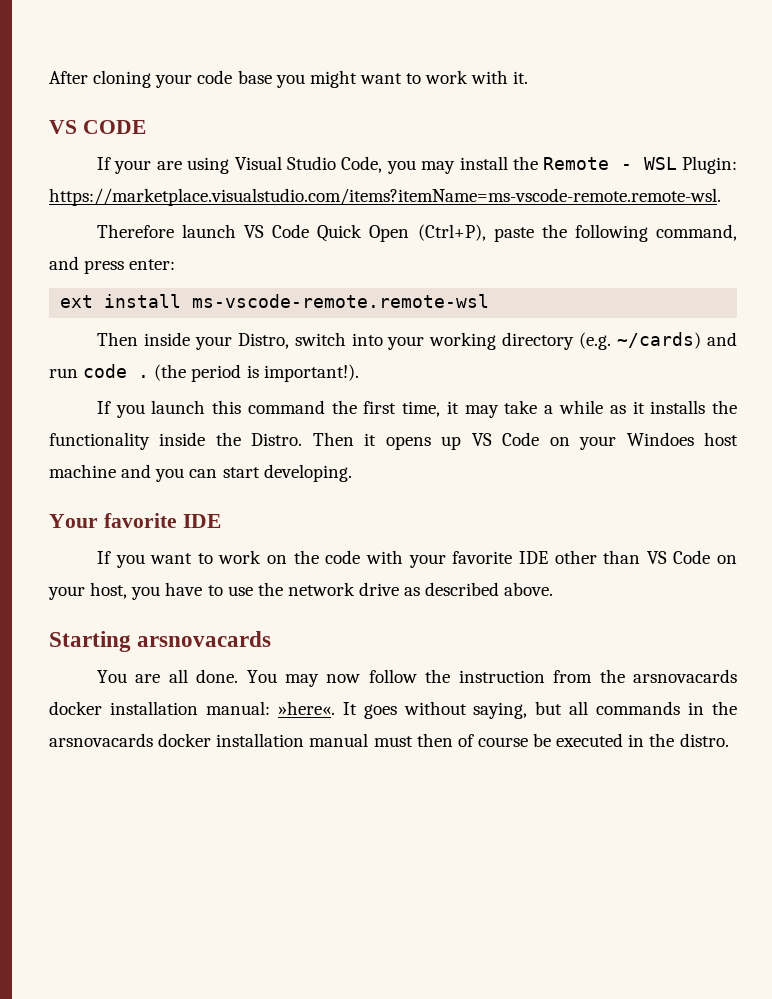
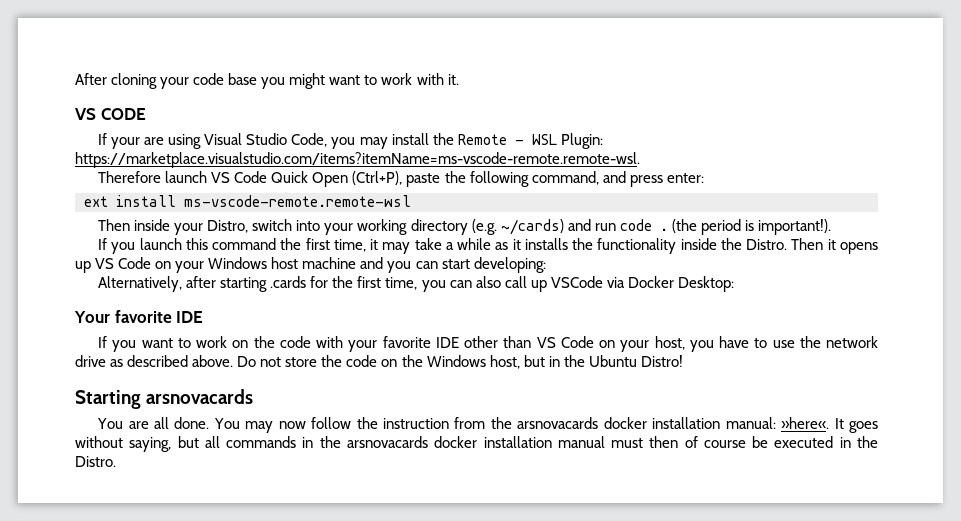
[626,432,694,446] Windoes -> [208,257,268,269] Windows
[263,464,352,482] developing. -> [473,257,546,273] [98,276,734,292] developing: // Alternatively, after starting .cards for the first time, you can also call up VSCode via Docker Desktop:
(554, 589) none -> [237,355,683,369] Do not store the code on the Windows host, but in the Ubuntu Distro!
[679,733,729,747] distro. -> [75,456,116,467] Distro.

